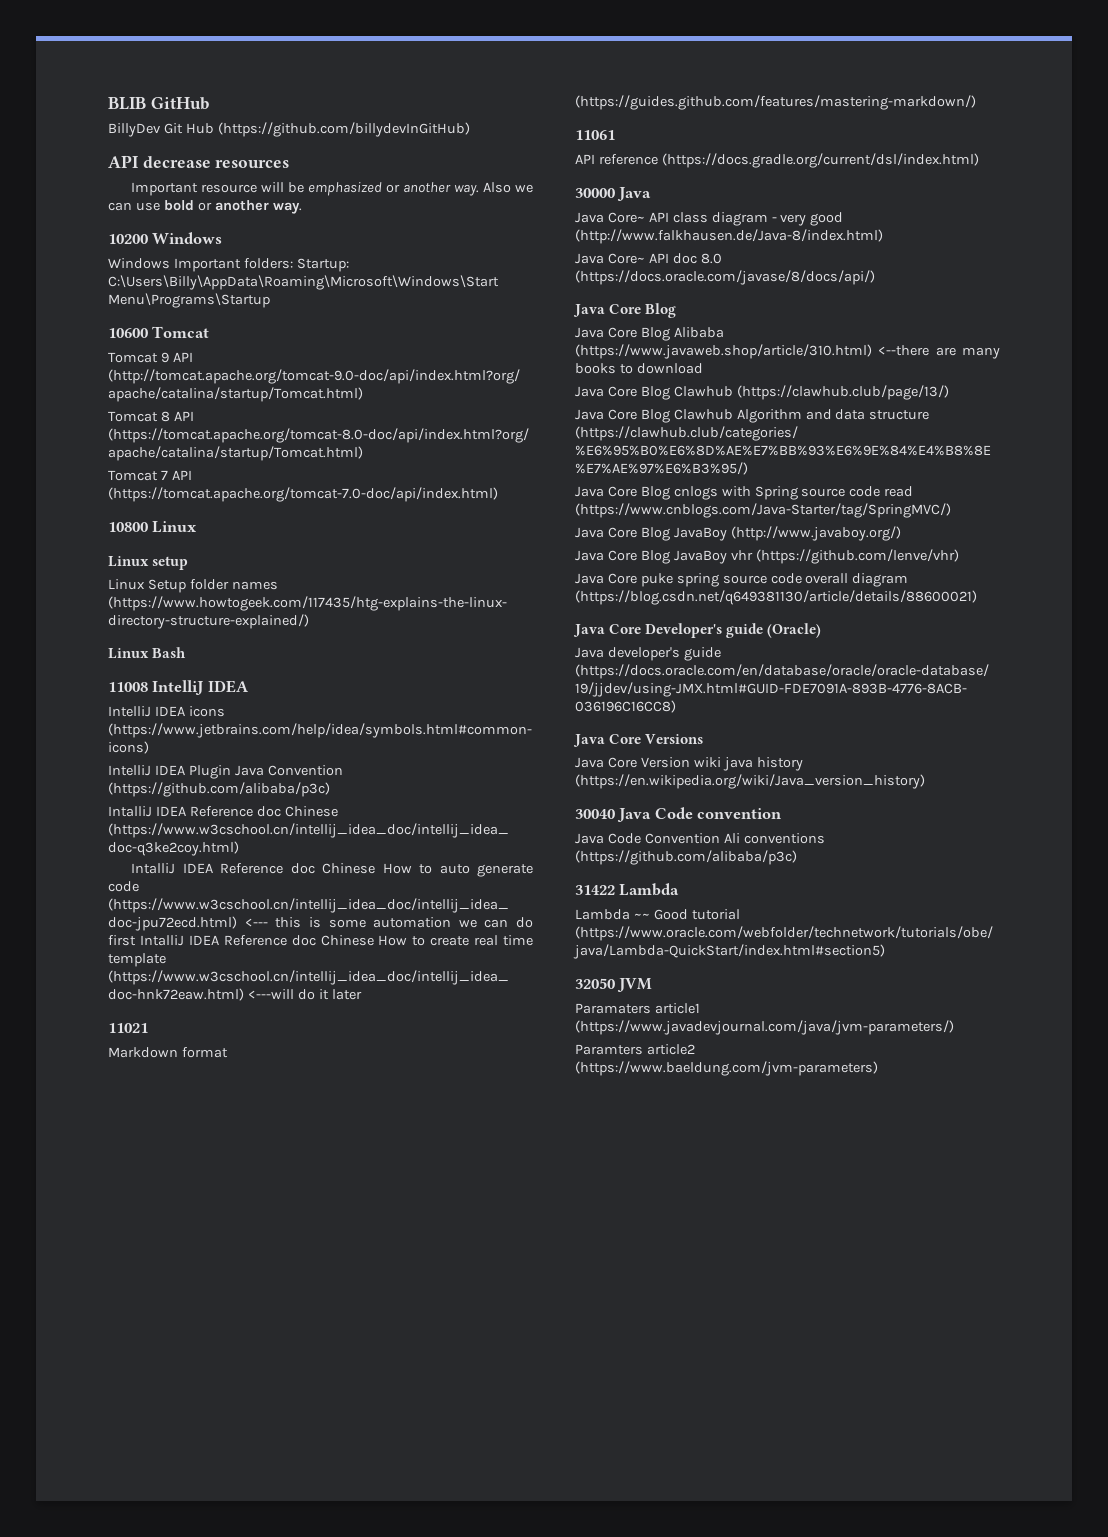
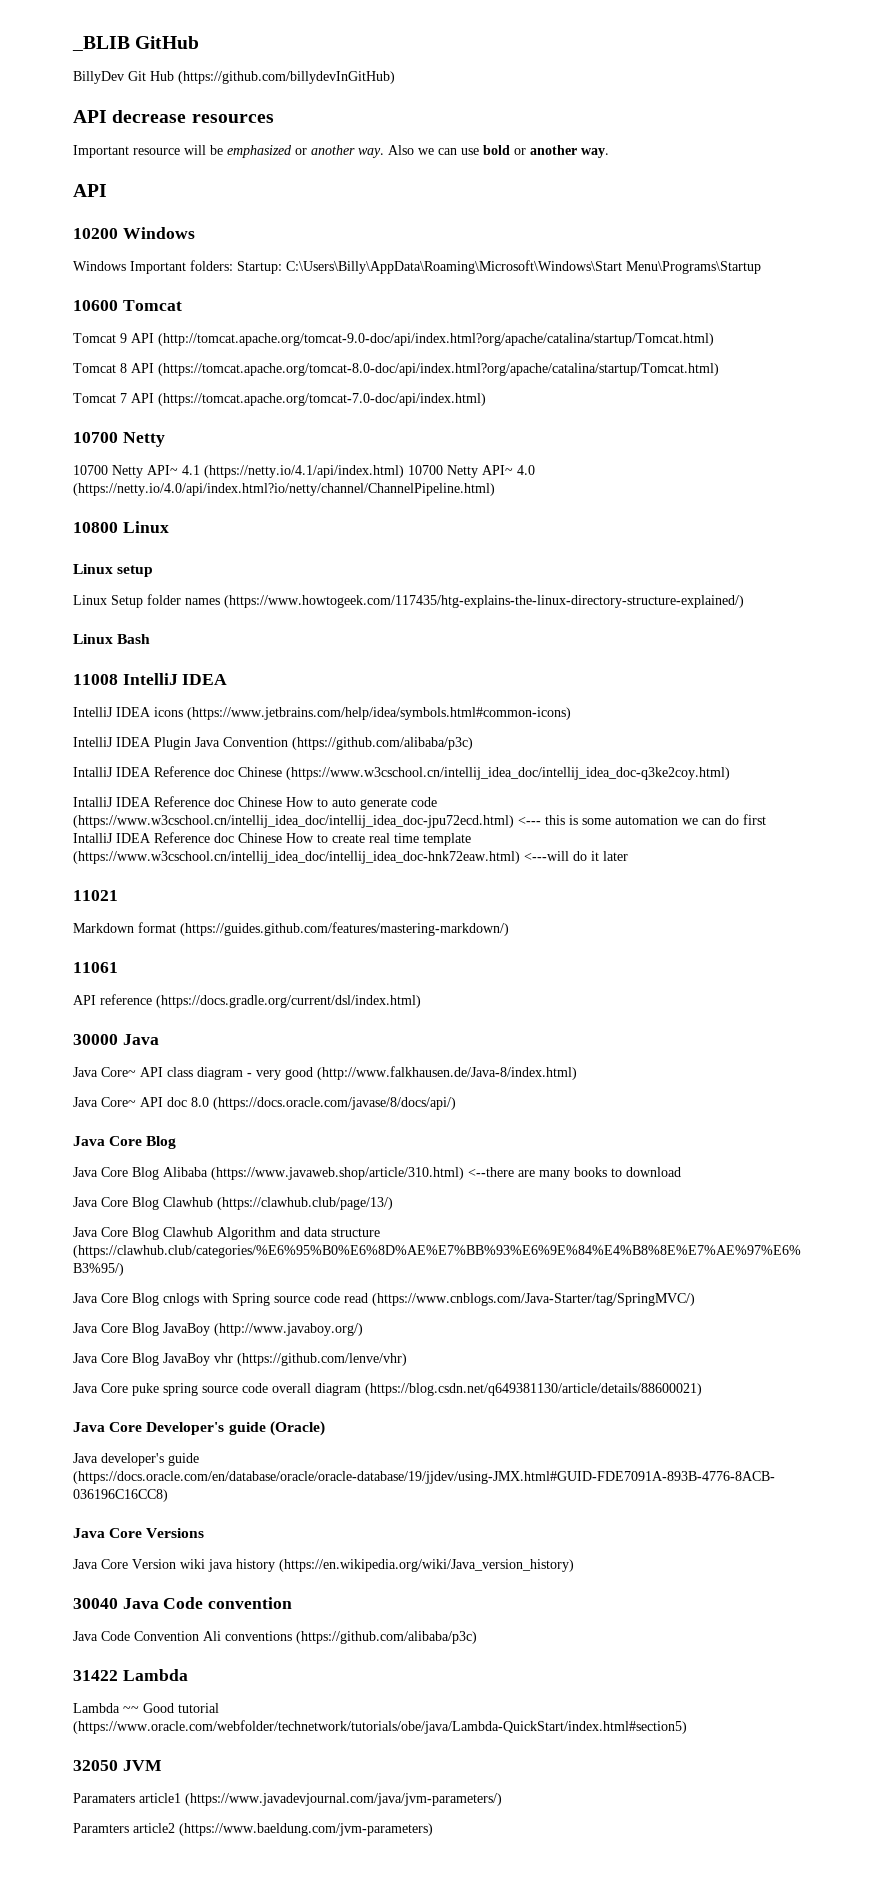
[108,97,146,110] BLIB -> [72,36,130,51] _BLIB
(302, 208) none -> [73,184,107,197] // API
(498, 494) none -> [73,432,165,447] [73,465,535,478] [73,483,495,496] // 10700 Netty // 10700 Netty API~ 4.1 (https://netty.io/4.1/api/index.html) 10700 Netty API~ 4.0 (https://netty.io/4.0/api/index.html?io/netty/channel/ChannelPipeline.html)

